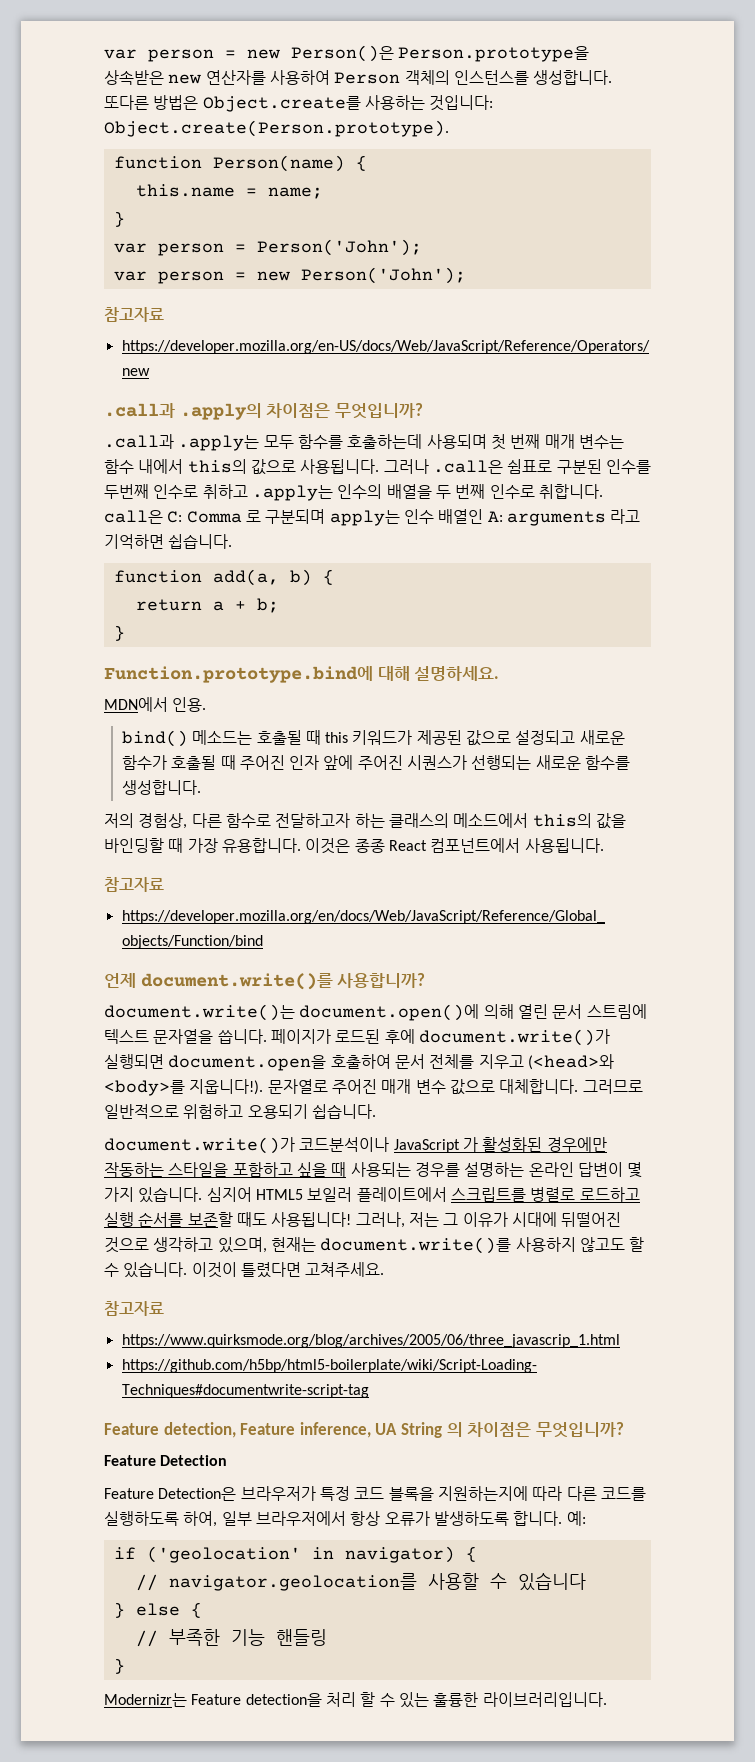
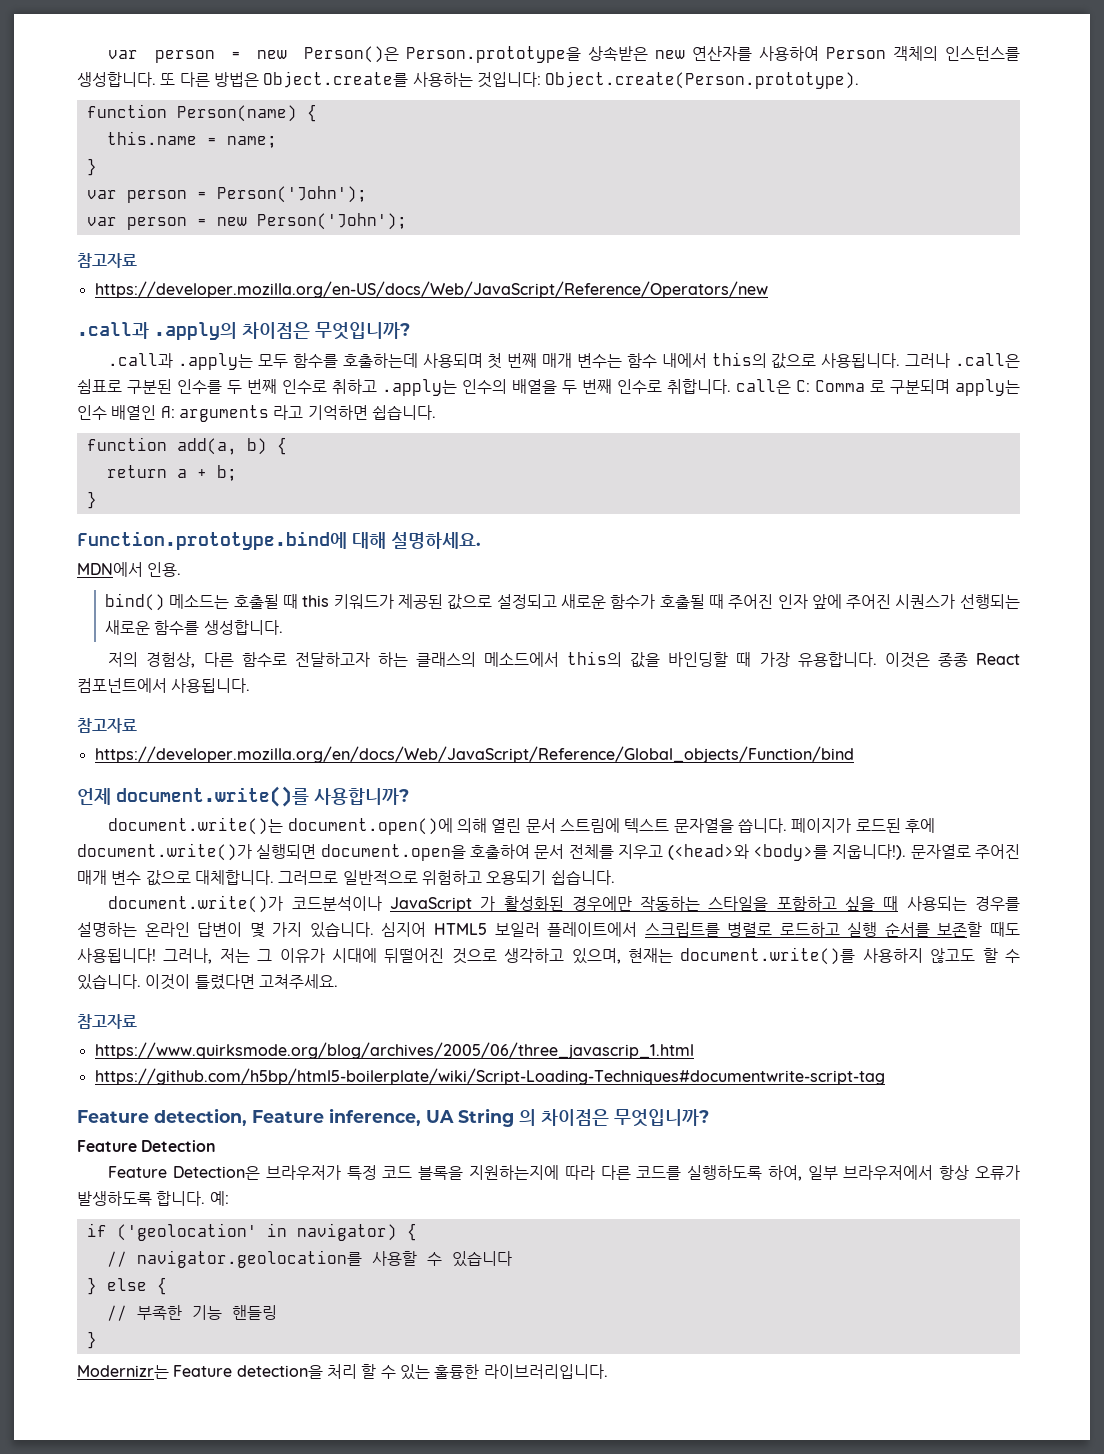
[104,95,149,110] 또다른 -> [160,72,210,87] 또 다른
[104,484,149,499] 두번째 -> [227,379,277,394] 두 번째

